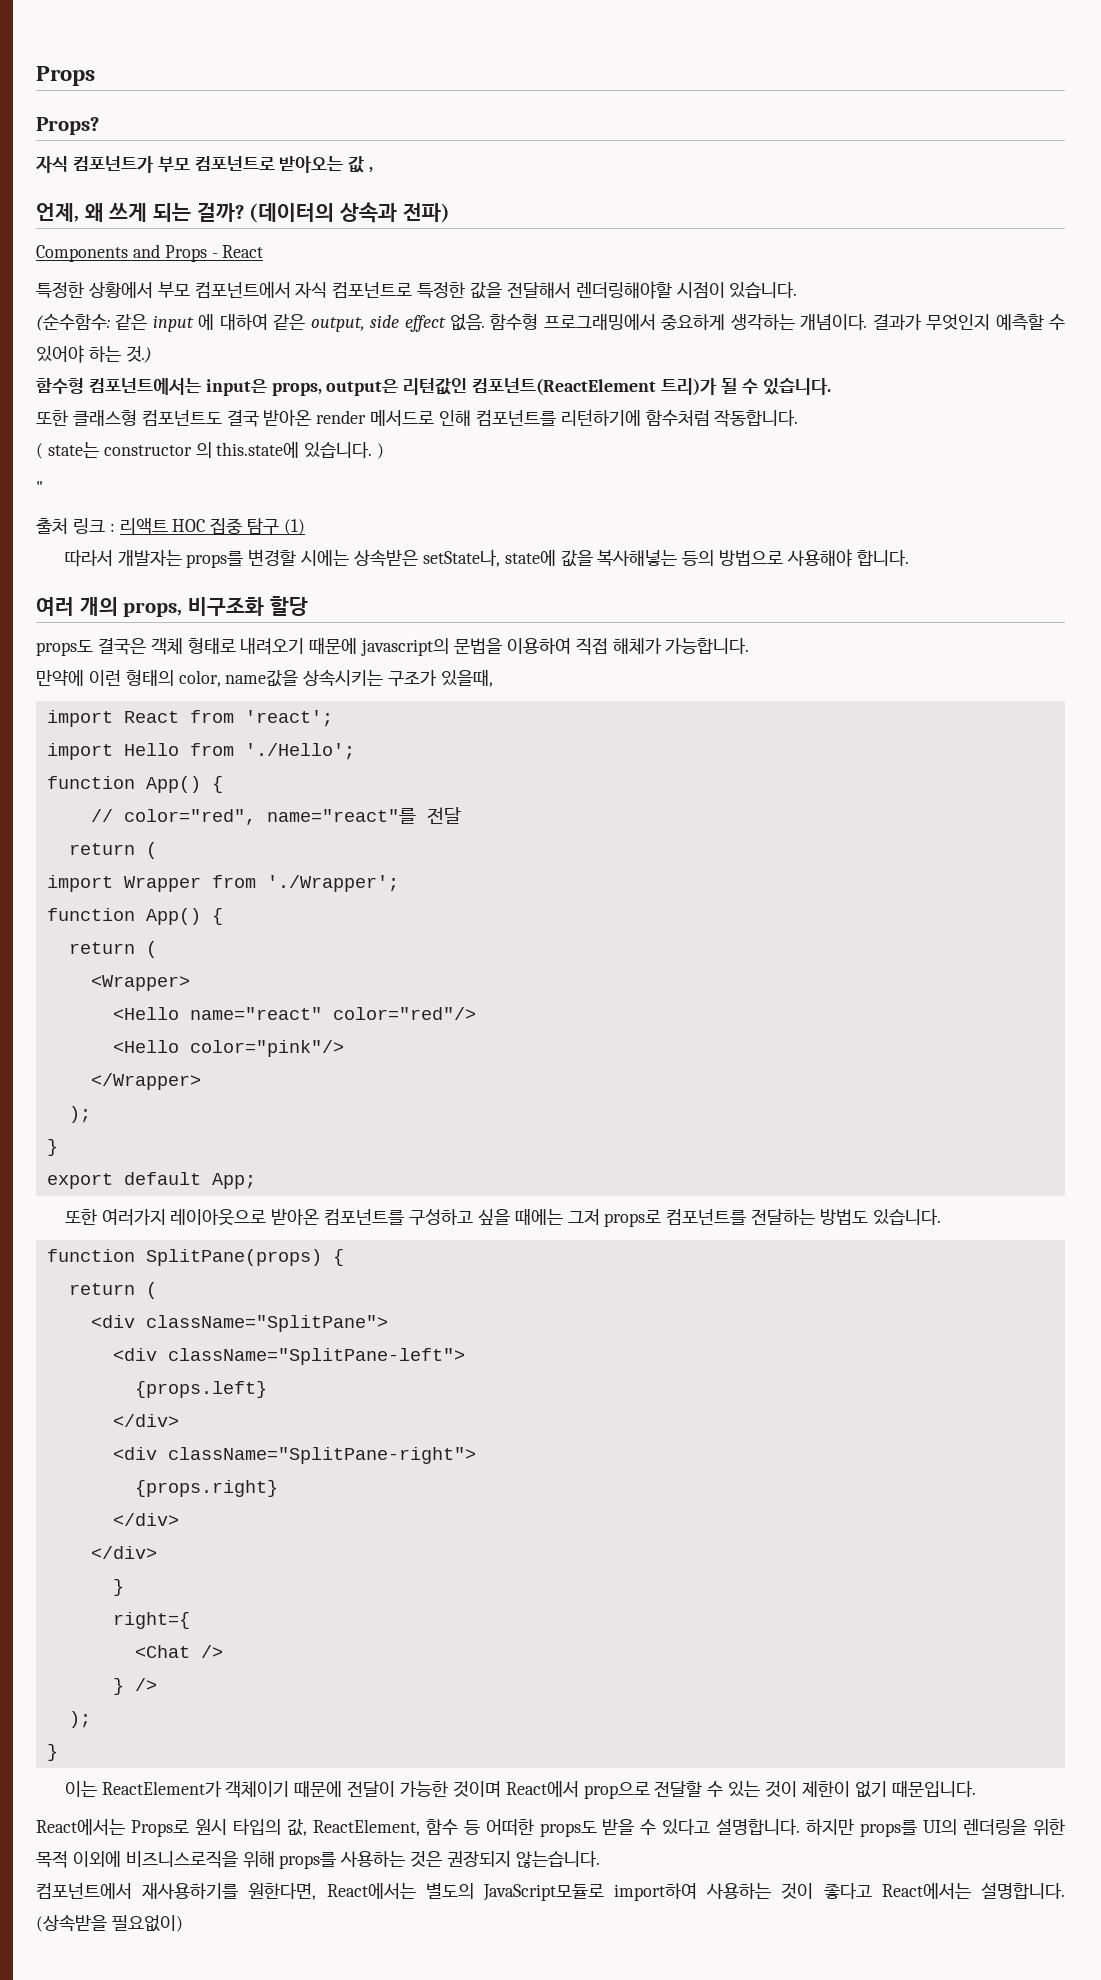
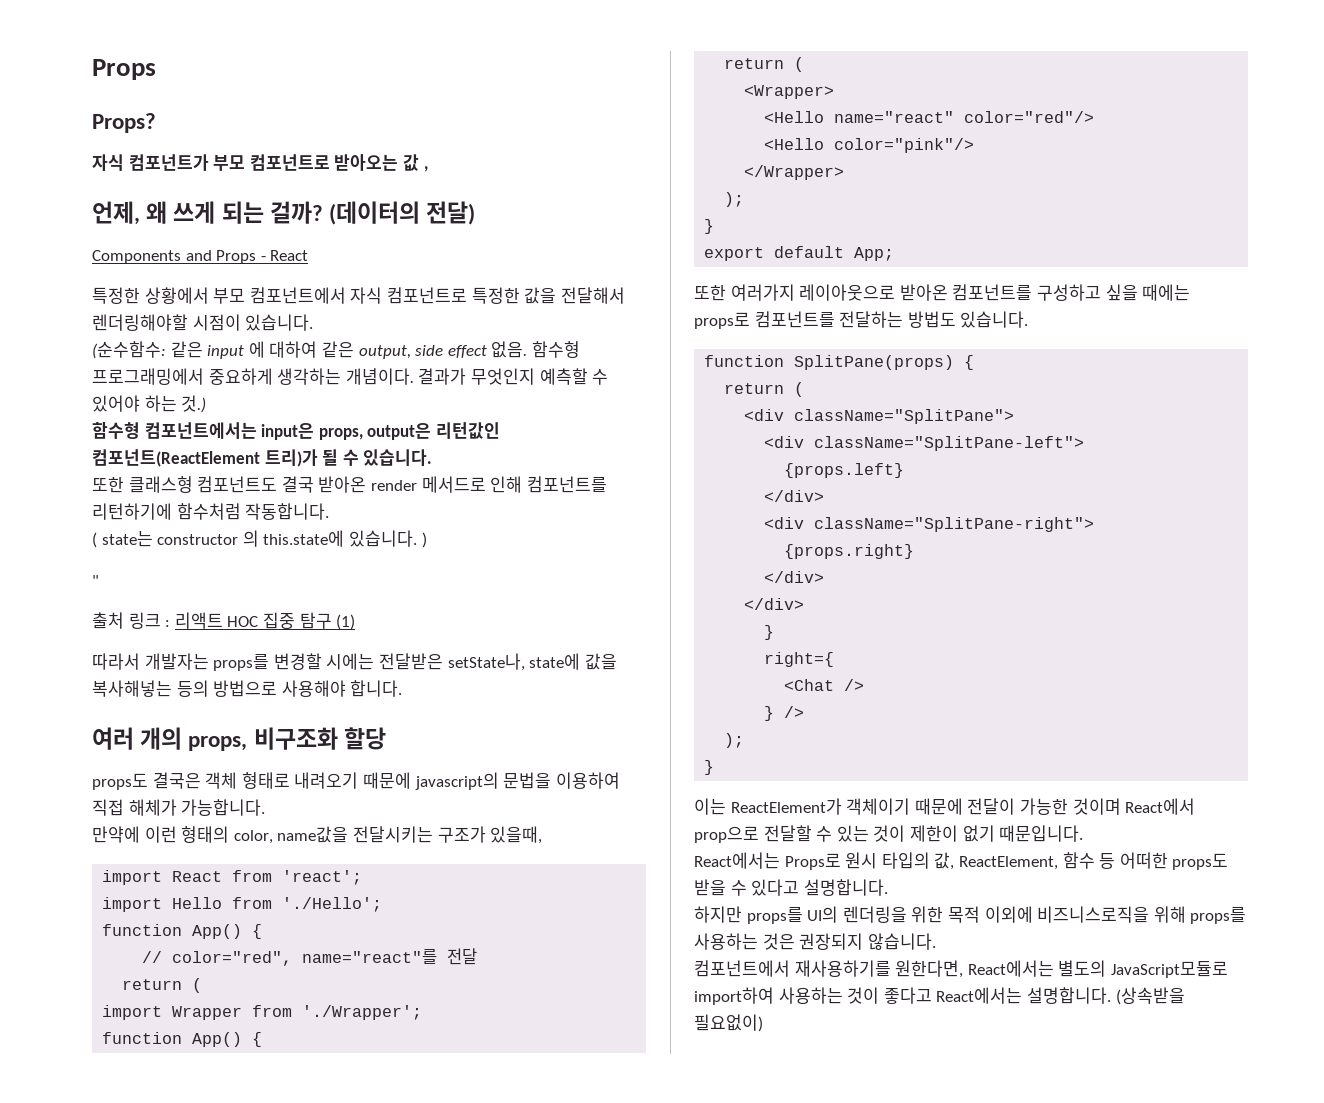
[339,202,450,223] 상속과 전파) -> [426,201,476,225] 전달)
[353,550,418,567] 상속받은 -> [378,653,443,670] 전달받은
[303,670,384,687] 상속시키는 -> [352,826,433,843] 전달시키는
[567,1209,600,1225] 그저 -> (1191, 292) none
(801, 1826) none -> (888, 887) //
[515,1851,600,1868] 않는습니다. -> [867,933,936,950] 않습니다.

